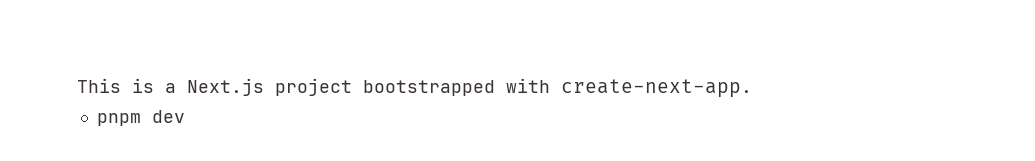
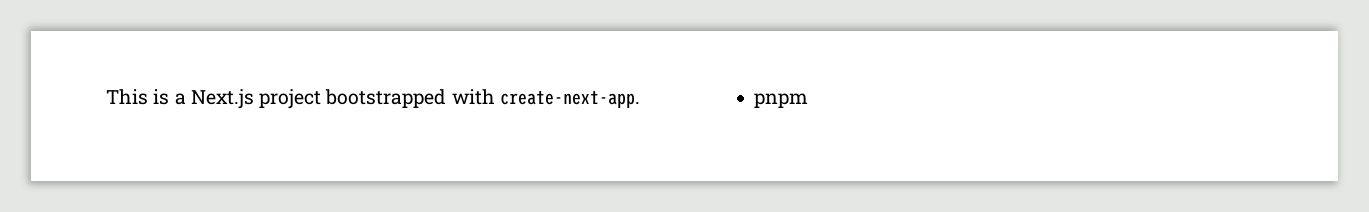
[151,110,185,123] dev -> (809, 100) none

